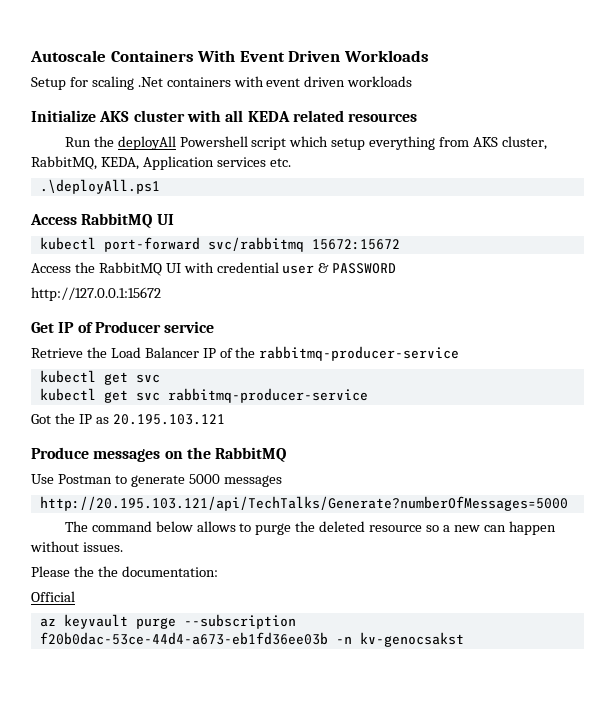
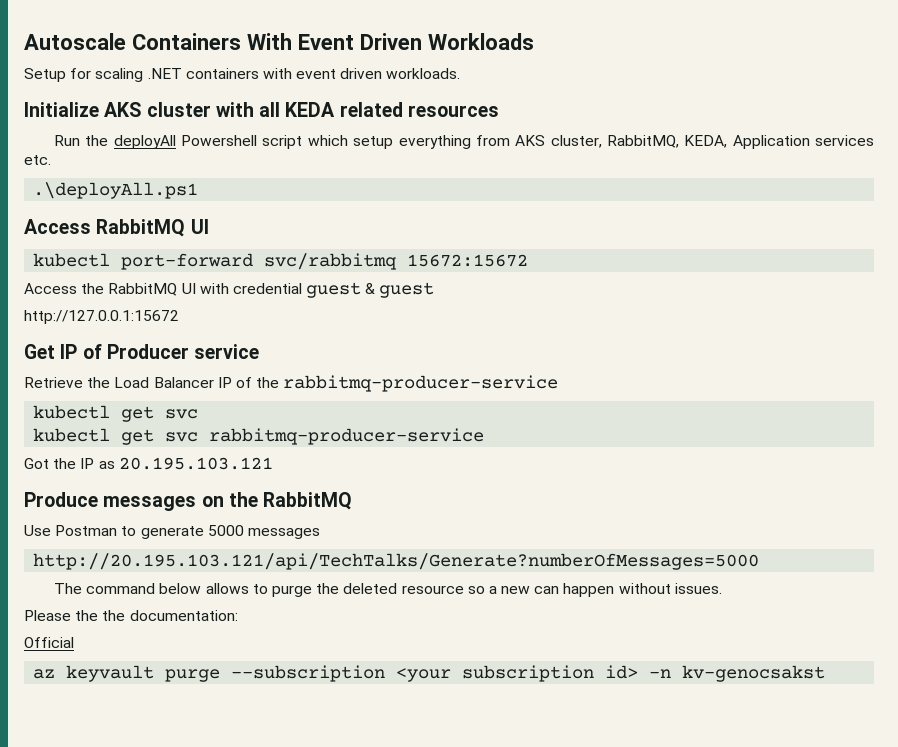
[137,77,163,87] .Net -> [147,68,182,79] .NET
[347,76,413,87] workloads -> [386,68,461,79] workloads.
[282,263,397,274] user & PASSWORD -> [306,282,435,298] guest & guest
[39,632,328,645] f20b0dac-53ce-44d4-a673-eb1fd36ee03b -> [396,665,639,682] <your subscription id>

